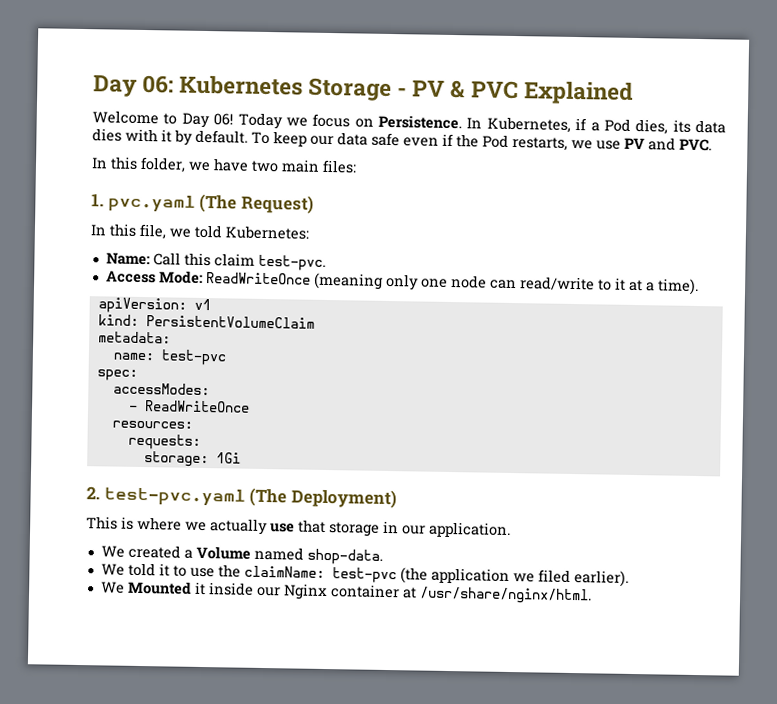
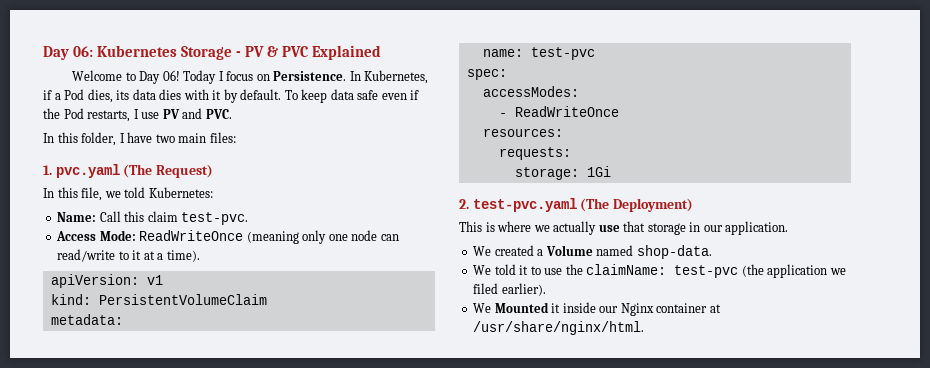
[285,117,308,127] we -> [218,71,224,81] I
[310,135,334,146] our -> (328, 96) none
[571,139,593,150] we -> [133,109,139,119] I
[188,161,211,172] we -> [119,133,125,143] I

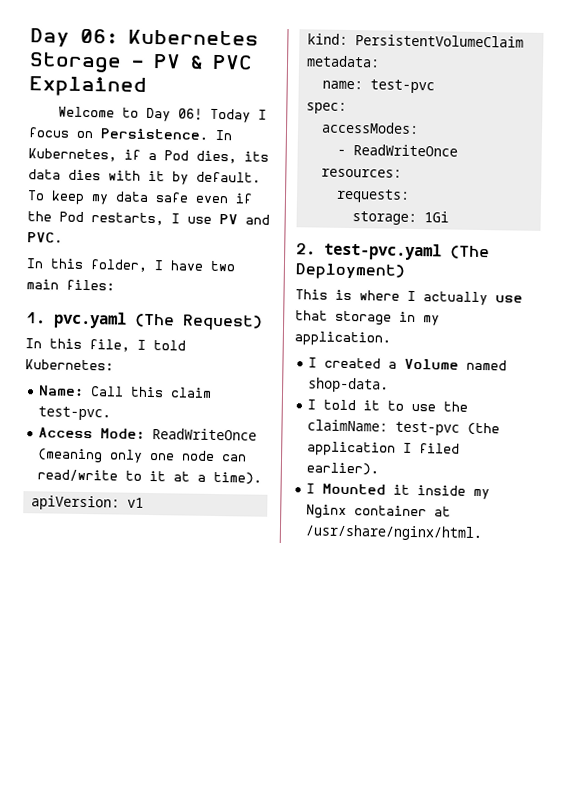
(328, 96) none -> [91,194,109,205] my
[104,191,121,198] we -> [137,339,146,350] I
[533,225,550,232] we -> [407,290,416,302] I
[703,225,723,232] our -> [423,315,440,326] my
[473,246,492,256] We -> [308,357,318,368] I
[473,265,492,275] We -> [307,399,317,410] I
[829,268,846,275] we -> [403,442,413,453] I
[473,303,492,313] We -> [306,483,316,494] I
[599,306,619,313] our -> [473,488,491,500] my

